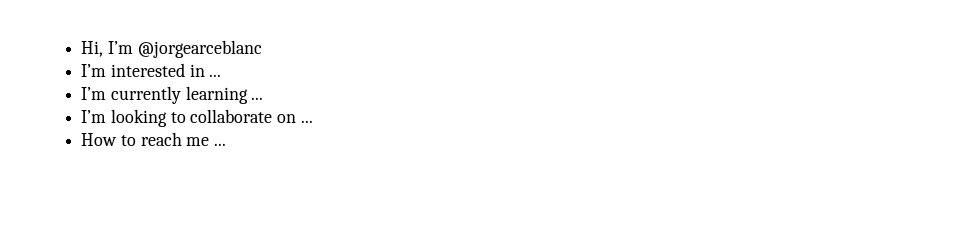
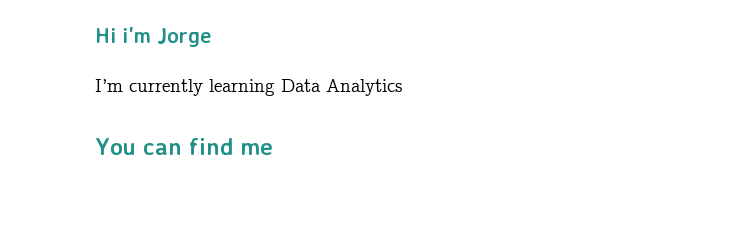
[81,40,262,58] [81,63,222,77] [81,86,264,104] [81,109,313,127] [81,132,227,146] Hi, I’m @jorgearceblanc // I’m interested in ... // I’m currently learning ... // I’m looking to collaborate on ... // How to reach me ... -> [95,27,212,47] [95,79,402,96] [95,138,273,155] Hi i'm Jorge // I’m currently learning Data Analytics // You can find me

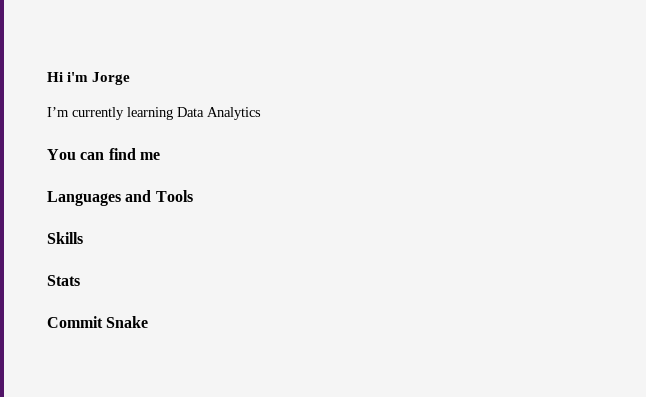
(273, 149) none -> [47,190,193,206] [47,232,83,244] [47,275,80,286] [47,316,149,328] // Languages and Tools // Skills // Stats // Commit Snake

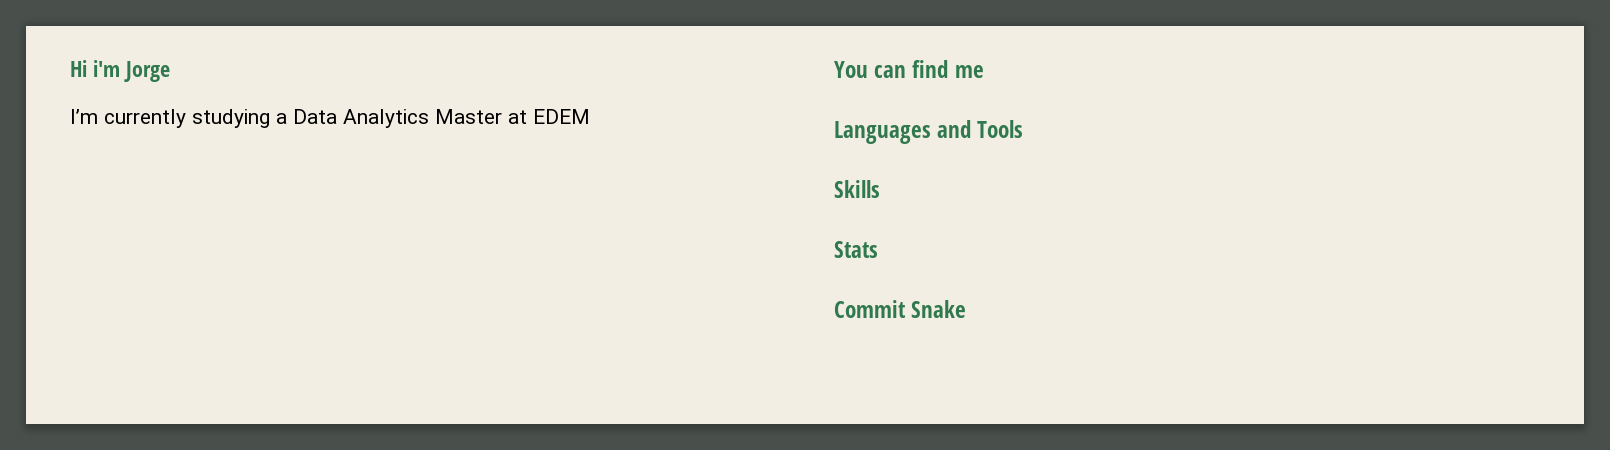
[127,107,173,120] learning -> [192,109,287,128] studying a
(261, 113) none -> [435,109,590,124] Master at EDEM

